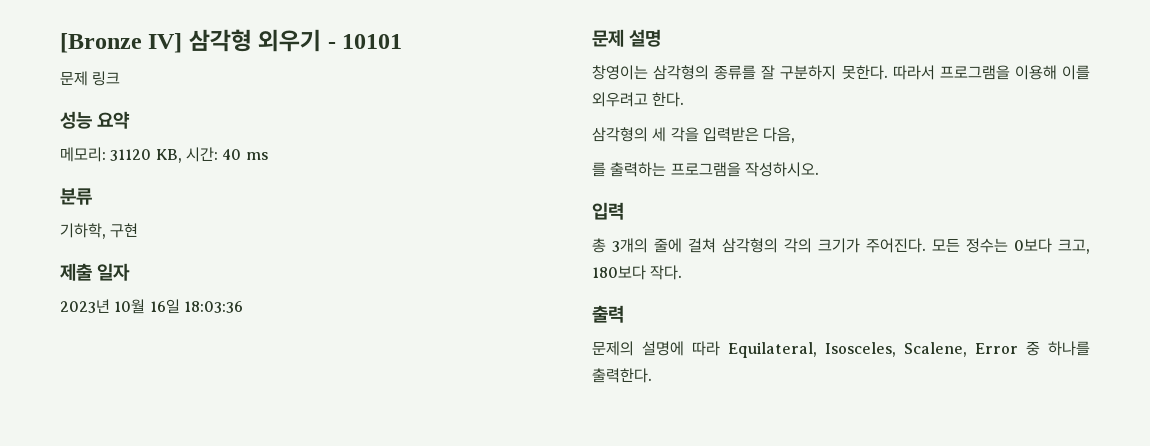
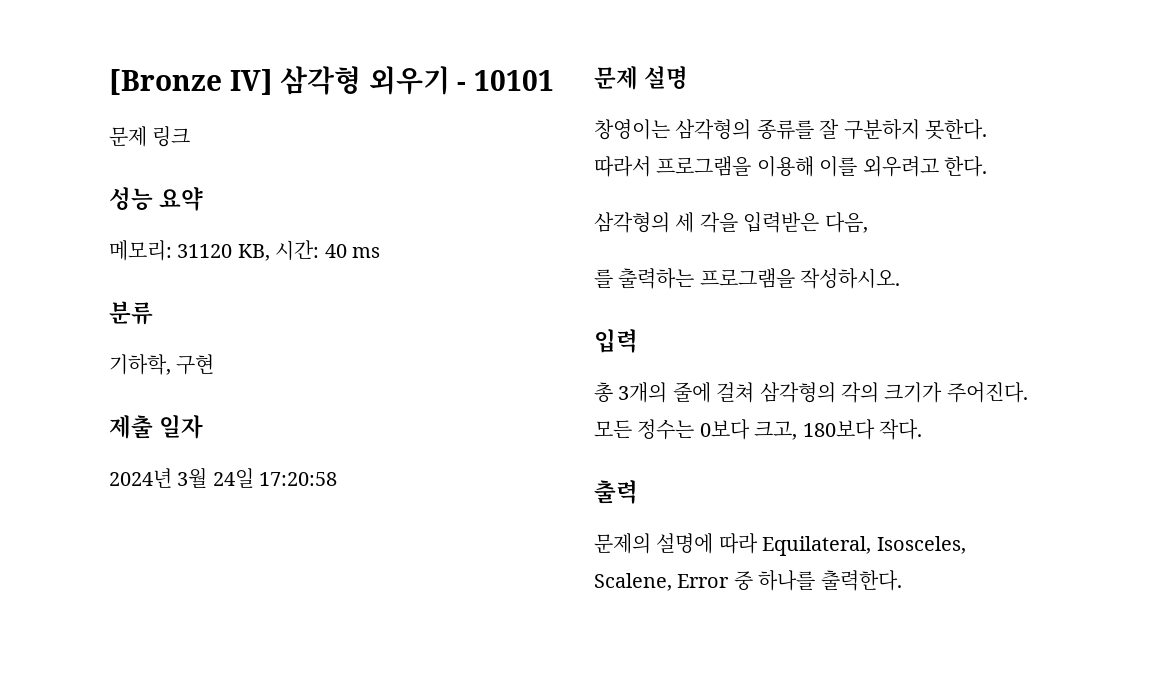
[60,299,243,314] 2023년 10월 16일 18:03:36 -> [109,467,338,488] 2024년 3월 24일 17:20:58

